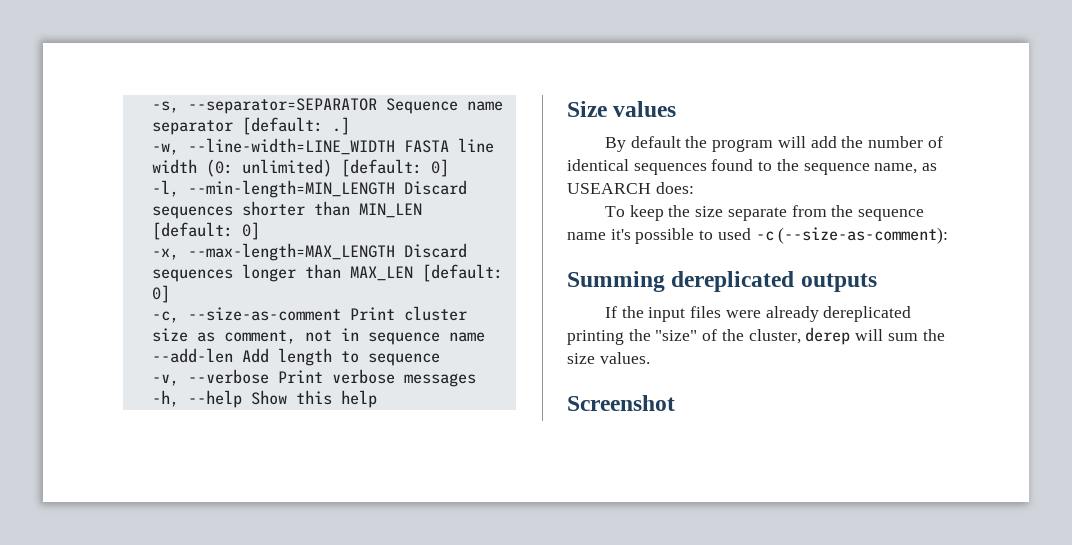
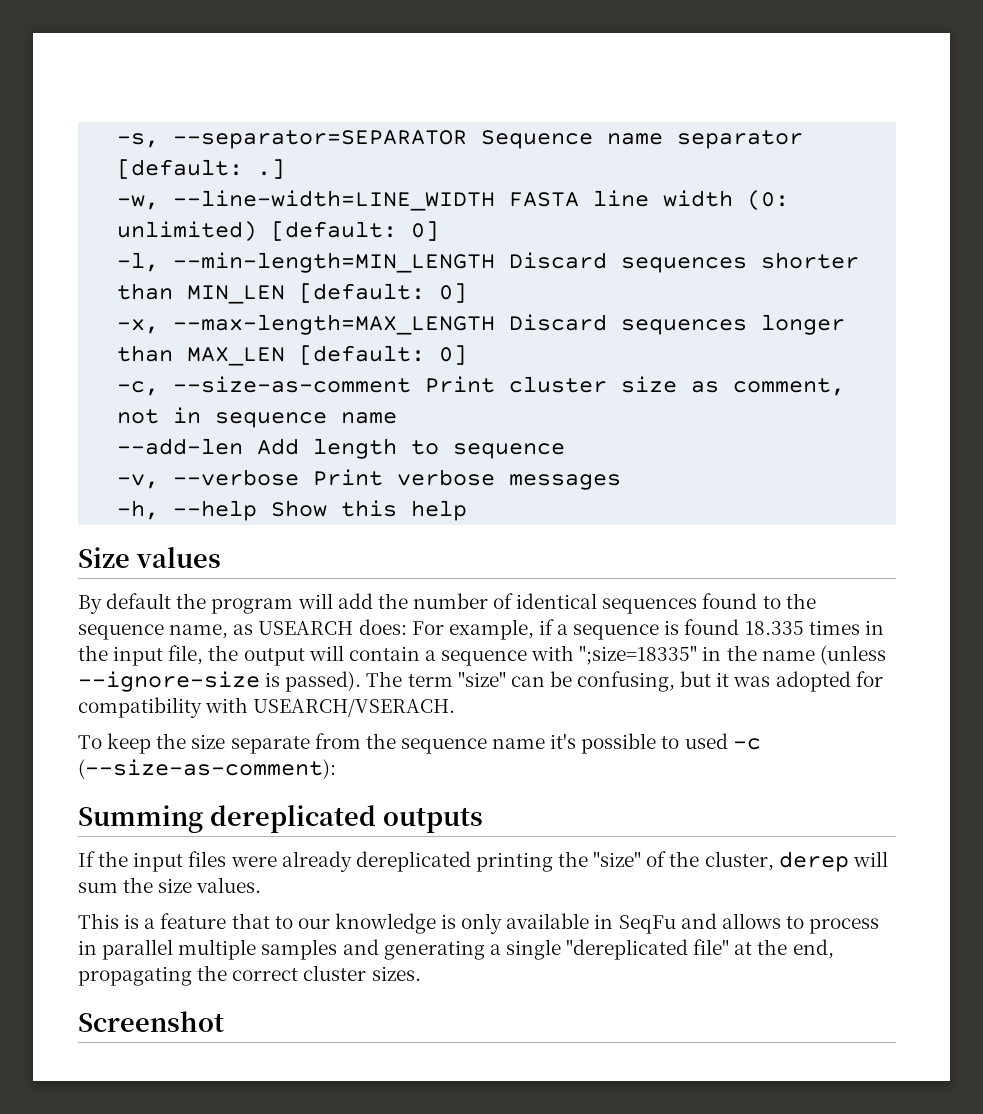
(694, 188) none -> [411,619,884,640] [78,645,886,666] [78,671,883,692] [78,697,456,718] For example, if a sequence is found 18.335 times in the input file, the output will contain a sequence with ";size=18335" in the name (unless --ignore-size is passed). The term "size" can be confusing, but it was adopted for compatibility with USEARCH/VSERACH.
(650, 358) none -> [78,913,880,934] [78,939,834,960] [78,965,421,986] // This is a feature that to our knowledge is only available in SeqFu and allows to process in parallel multiple samples and generating a single "dereplicated file" at the end, propagating the correct cluster sizes.

